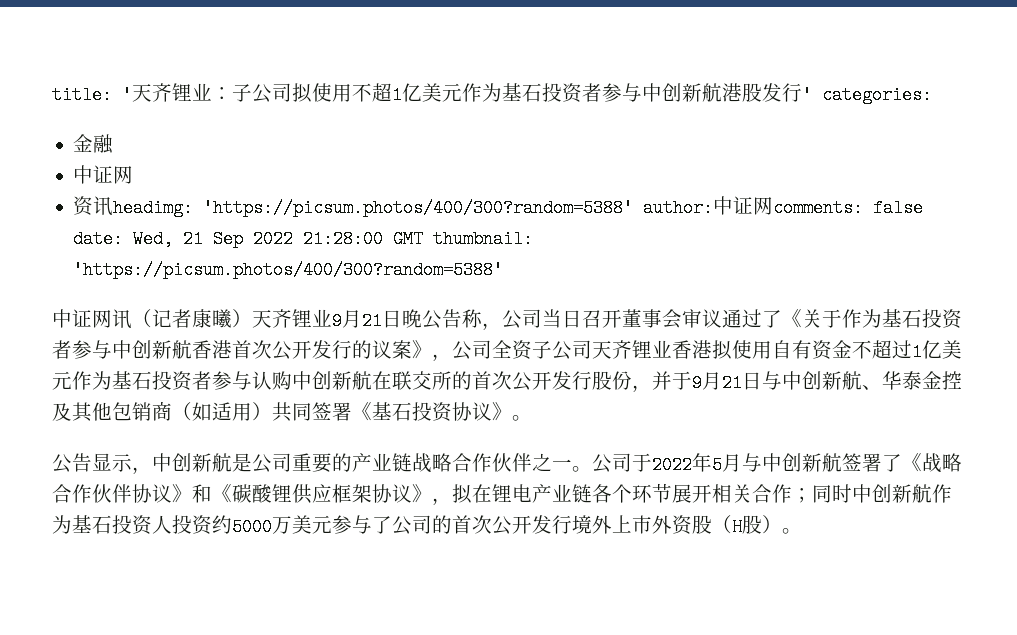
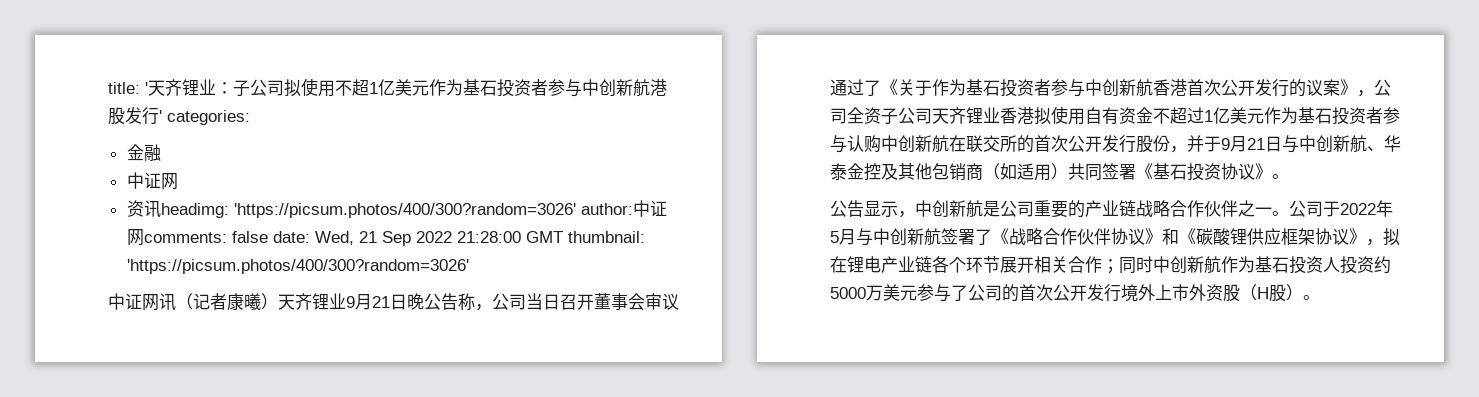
[203,199,634,217] 'https://picsum.photos/400/300?random=5388' -> [233,203,576,218] 'https://picsum.photos/400/300?random=3026'
[73,261,504,279] 'https://picsum.photos/400/300?random=5388' -> [126,259,469,274] 'https://picsum.photos/400/300?random=3026'

